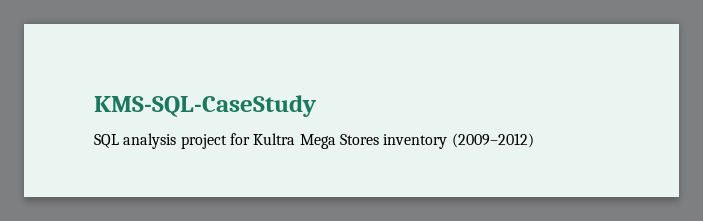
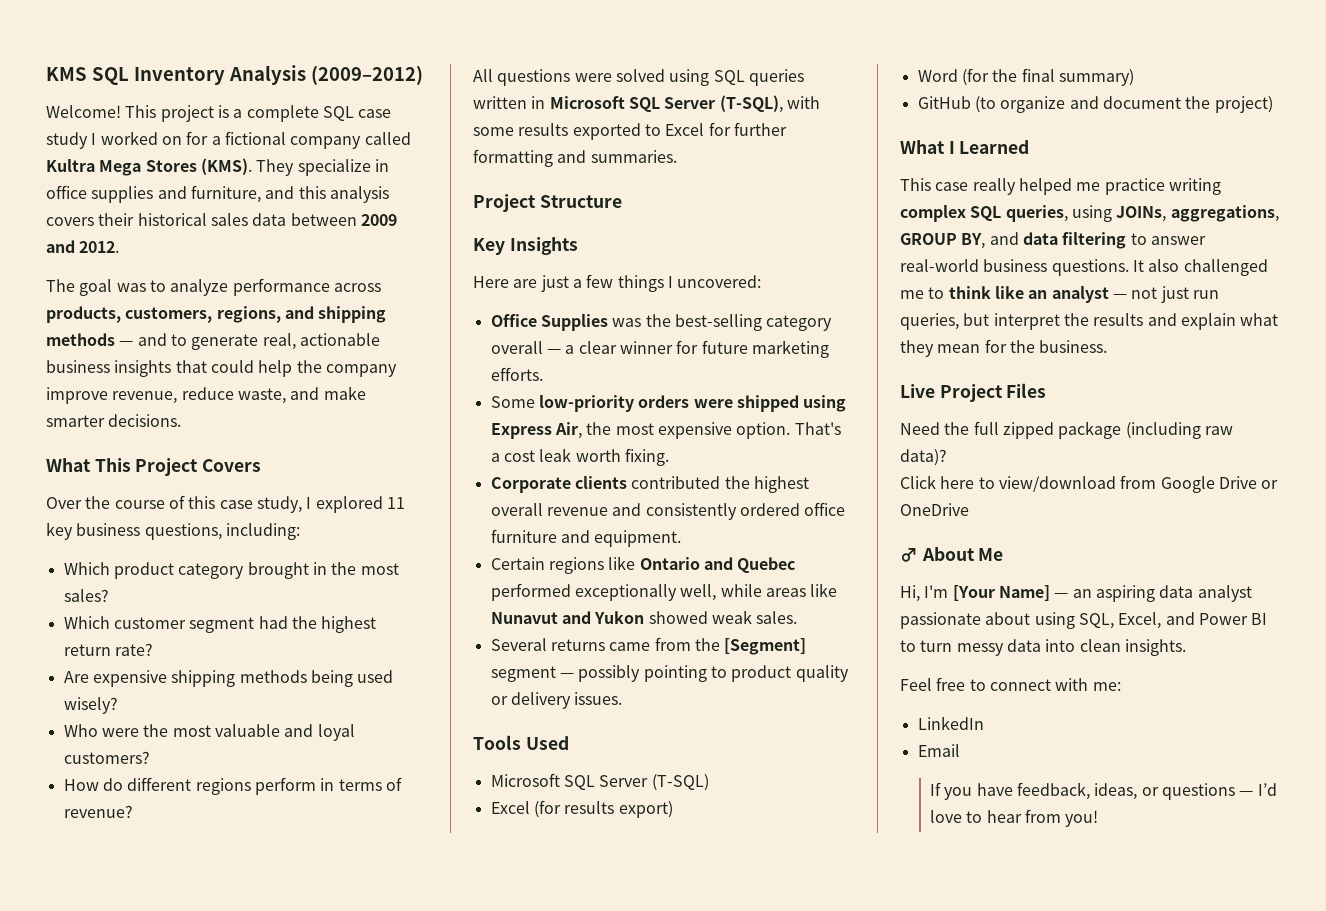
[94,95,317,117] [94,133,534,149] KMS-SQL-CaseStudy // SQL analysis project for Kultra Mega Stores inventory (2009–2012) -> [46,65,423,85] [46,105,392,122] [46,131,411,149] [46,158,389,176] [46,185,389,203] [46,213,397,226] [46,240,120,253] [46,278,381,296] [46,306,387,323] [46,333,380,350] [46,360,397,377] [46,386,366,404] [46,414,182,427] [46,458,262,476] [46,495,405,513] [46,522,300,540] [63,562,399,579] [63,589,109,602] [63,616,377,633] [63,643,153,656] [63,670,394,687] [63,697,118,714] [63,724,355,741] [63,751,150,764] [63,777,402,795] [63,805,133,818] [473,69,804,86] [473,95,820,113] [473,122,787,140] [473,149,677,167] [473,194,622,212] [473,237,578,255] [473,274,762,292] [490,314,833,331] [490,340,829,358] [490,367,543,381] [490,395,847,412] [490,422,841,439] [490,448,669,466] [490,476,809,493] [490,502,846,520] [490,529,682,547] [490,556,796,574] [490,583,838,601] [490,610,798,624] [490,637,807,655] [490,665,849,682] [490,692,623,709] [473,735,569,750] [490,773,709,791] [490,800,673,818] [917,68,1134,86] [917,96,1273,113] [900,140,1030,154] [900,178,1221,195] [900,205,1279,222] [900,232,1206,249] [900,259,1268,276] [900,286,1219,303] [900,313,1279,330] [900,339,1108,357] [900,383,1047,402] [900,421,1233,439] [900,449,947,466] [900,475,1279,493] [900,503,969,516] [900,547,1004,562] [900,585,1252,602] [900,612,1268,629] [900,639,1186,656] [900,677,1121,691] [917,716,984,730] [917,744,960,757] [930,782,1277,800] [930,809,1099,827] KMS SQL Inventory Analysis (2009–2012) // Welcome! This project is a complete SQL case study I worked on for a fictional company called Kultra Mega Stores (KMS). They specialize in office supplies and furniture, and this analysis covers their historical sales data between 2009 and 2012. // The goal was to analyze performance across products, customers, regions, and shipping methods — and to generate real, actionable business insights that could help the company improve revenue, reduce waste, and make smarter decisions. // What This Project Covers // Over the course of this case study, I explored 11 key business questions, including: // Which product category brought in the most sales? // Which customer segment had the highest return rate? // Are expensive shipping methods being used wisely? // Who were the most valuable and loyal customers? // How do different regions perform in terms of revenue? // All questions were solved using SQL queries written in Microsoft SQL Server (T-SQL), with some results exported to Excel for further formatting and summaries. // Project Structure // Key Insights // Here are just a few things I uncovered: // Office Supplies was the best-selling category overall — a clear winner for future marketing efforts. // Some low-priority orders were shipped using Express Air, the most expensive option. That's a cost leak worth fixing. // Corporate clients contributed the highest overall revenue and consistently ordered office furniture and equipment. // Certain regions like Ontario and Quebec performed exceptionally well, while areas like Nunavut and Yukon showed weak sales. // Several returns came from the [Segment] segment — possibly pointing to product quality or delivery issues. // Tools Used // Microsoft SQL Server (T-SQL) // Excel (for results export) // Word (for the final summary) // GitHub (to organize and document the project) // What I Learned // This case really helped me practice writing complex SQL queries, using JOINs, aggregations, GROUP BY, and data filtering to answer real-world business questions. It also challenged me to think like an analyst — not just run queries, but interpret the results and explain what they mean for the business. // Live Project Files // Need the full zipped package (including raw data)? // Click here to view/download from Google Drive or OneDrive // ♂ About Me // Hi, I'm [Your Name] — an aspiring data analyst passionate about using SQL, Excel, and Power BI to turn messy data into clean insights. // Feel free to connect with me: // LinkedIn // Email // If you have feedback, ideas, or questions — I’d love to hear from you!

